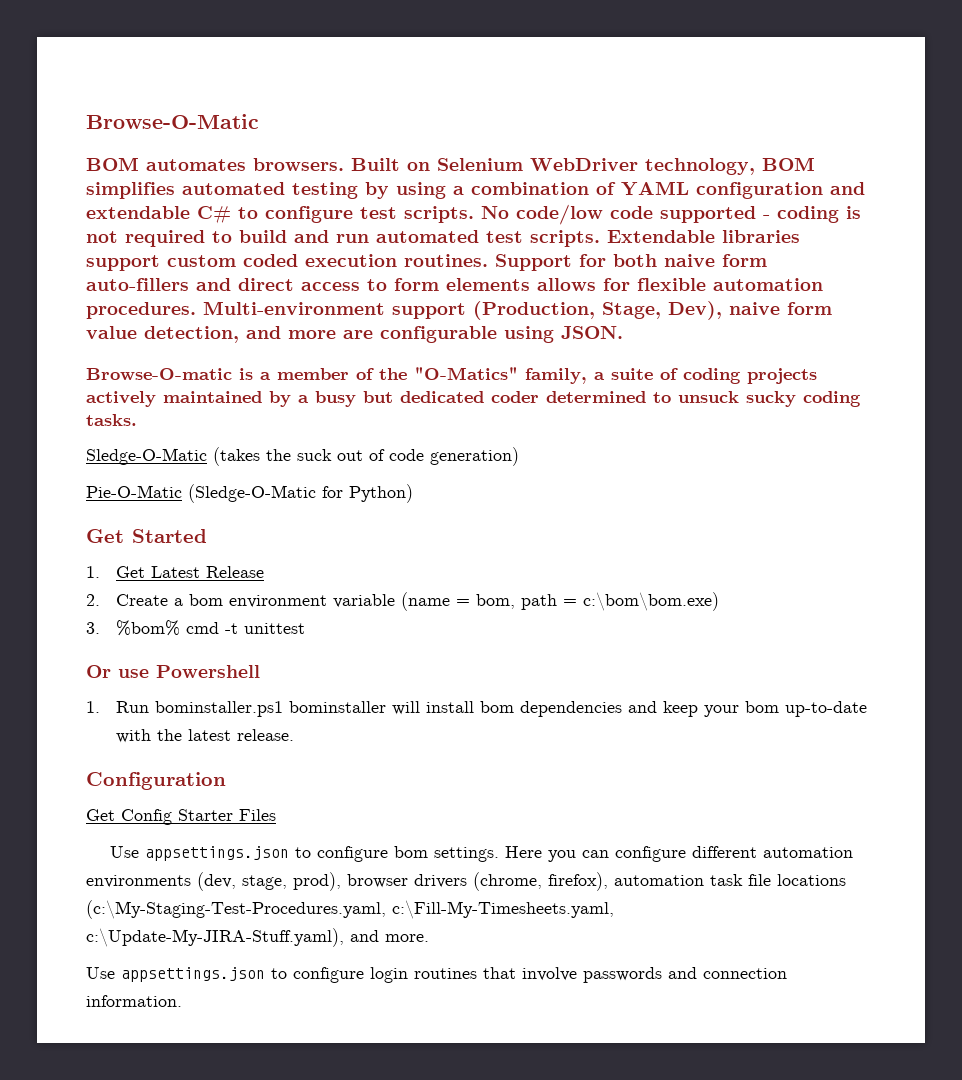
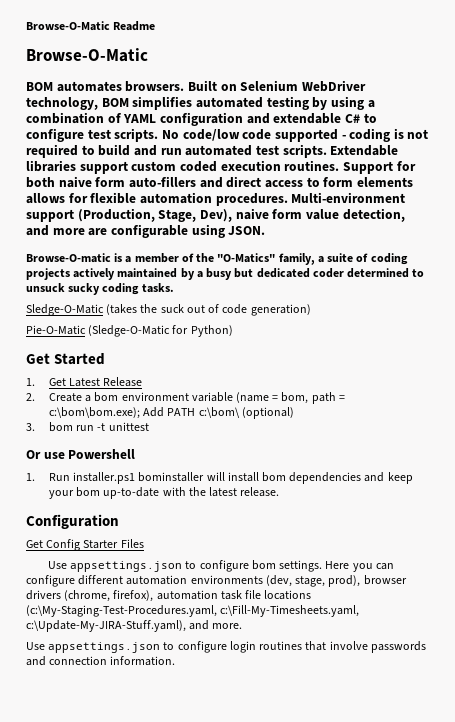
[86,114,259,129] Browse-O-Matic -> [26,21,156,31] [26,48,148,62] Browse-O-Matic Readme // Browse-O-Matic
[582,592,719,611] c:\bom\bom.exe) -> [48,407,294,419] c:\bom\bom.exe); Add PATH c:\bom\ (optional)
[115,620,219,636] %bom% cmd -> [48,422,95,432] bom run
[154,701,283,717] bominstaller.ps1 -> [73,472,136,484] installer.ps1

